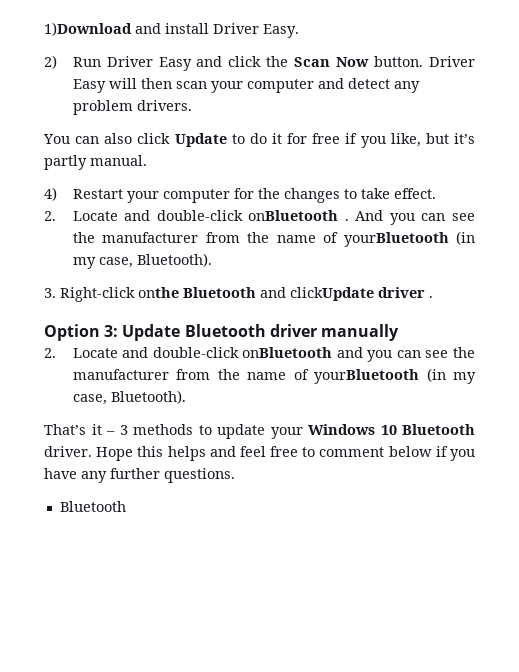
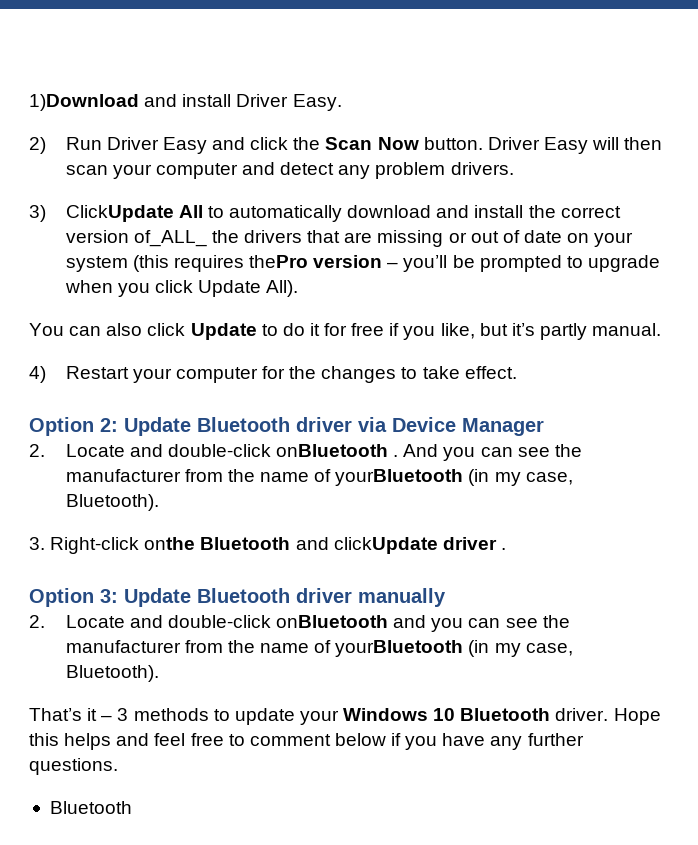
(192, 105) none -> [29,205,621,222] [65,230,634,247] [65,255,660,272] [64,280,299,297] // 3) ClickUpdate All to automatically download and install the correct version of_ALL_ the drivers that are missing or out of date on your system (this requires thePro version – you’ll be prompted to upgrade when you click Update All).
(436, 193) none -> [29,417,544,436] // Option 2: Update Bluetooth driver via Device Manager

